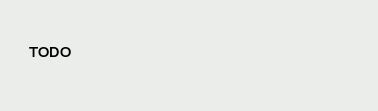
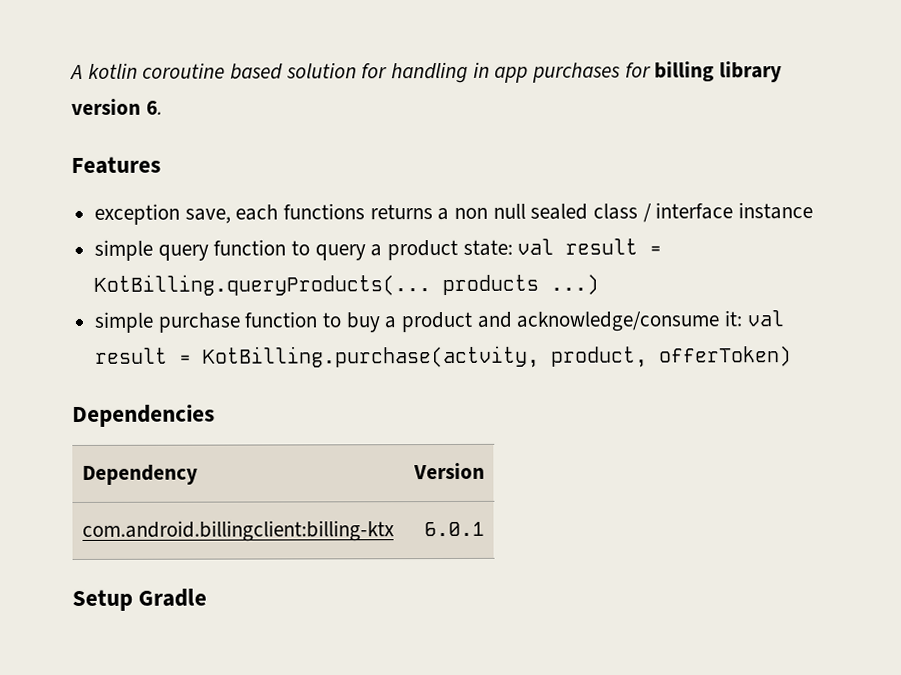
[29,47,71,57] TODO -> [69,61,783,84] [71,98,163,115] [71,156,161,174] [94,202,814,225] [94,238,663,261] [94,274,600,296] [94,310,784,333] [95,345,793,369] [72,404,215,427] [81,464,198,485] [413,462,486,480] [81,520,395,542] [424,521,486,537] [72,588,208,611] A kotlin coroutine based solution for handling in app purchases for billing library version 6. // Features // exception save, each functions returns a non null sealed class / interface instance // simple query function to query a product state: val result = KotBilling.queryProducts(... products ...) // simple purchase function to buy a product and acknowledge/consume it: val result = KotBilling.purchase(actvity, product, offerToken) // Dependencies // Dependency | Version // com.android.billingclient:billing-ktx | 6.0.1 // Setup Gradle

